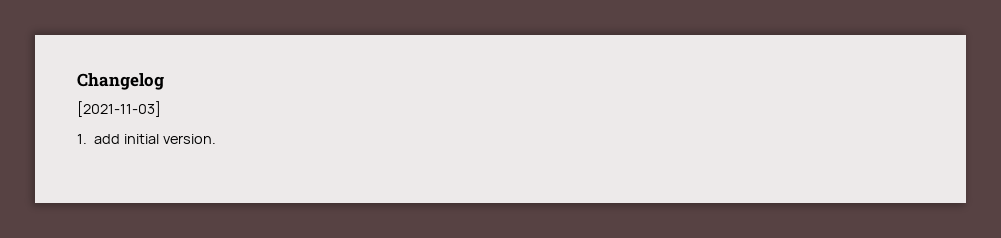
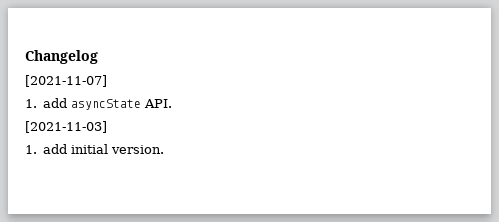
(164, 81) none -> [25,75,107,87] [25,98,173,110] // [2021-11-07] // 1. add asyncState API.

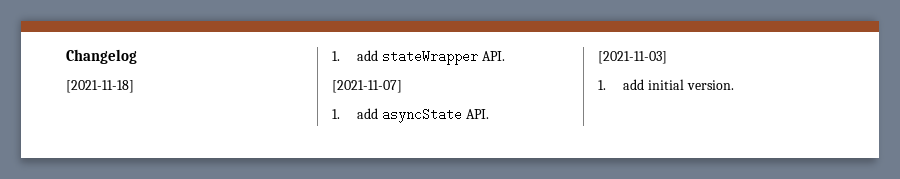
(98, 57) none -> [66,80,134,93] [332,50,505,65] // [2021-11-18] // 1. add stateWrapper API.

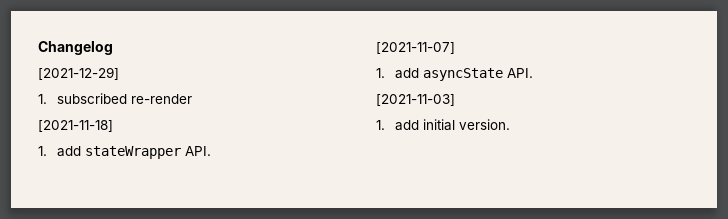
(137, 56) none -> [38,67,119,80] [38,93,193,104] // [2021-12-29] // 1. subscribed re-render

